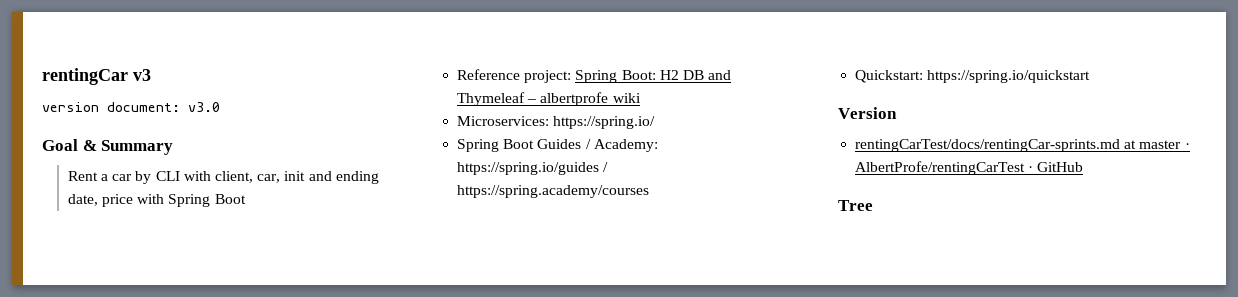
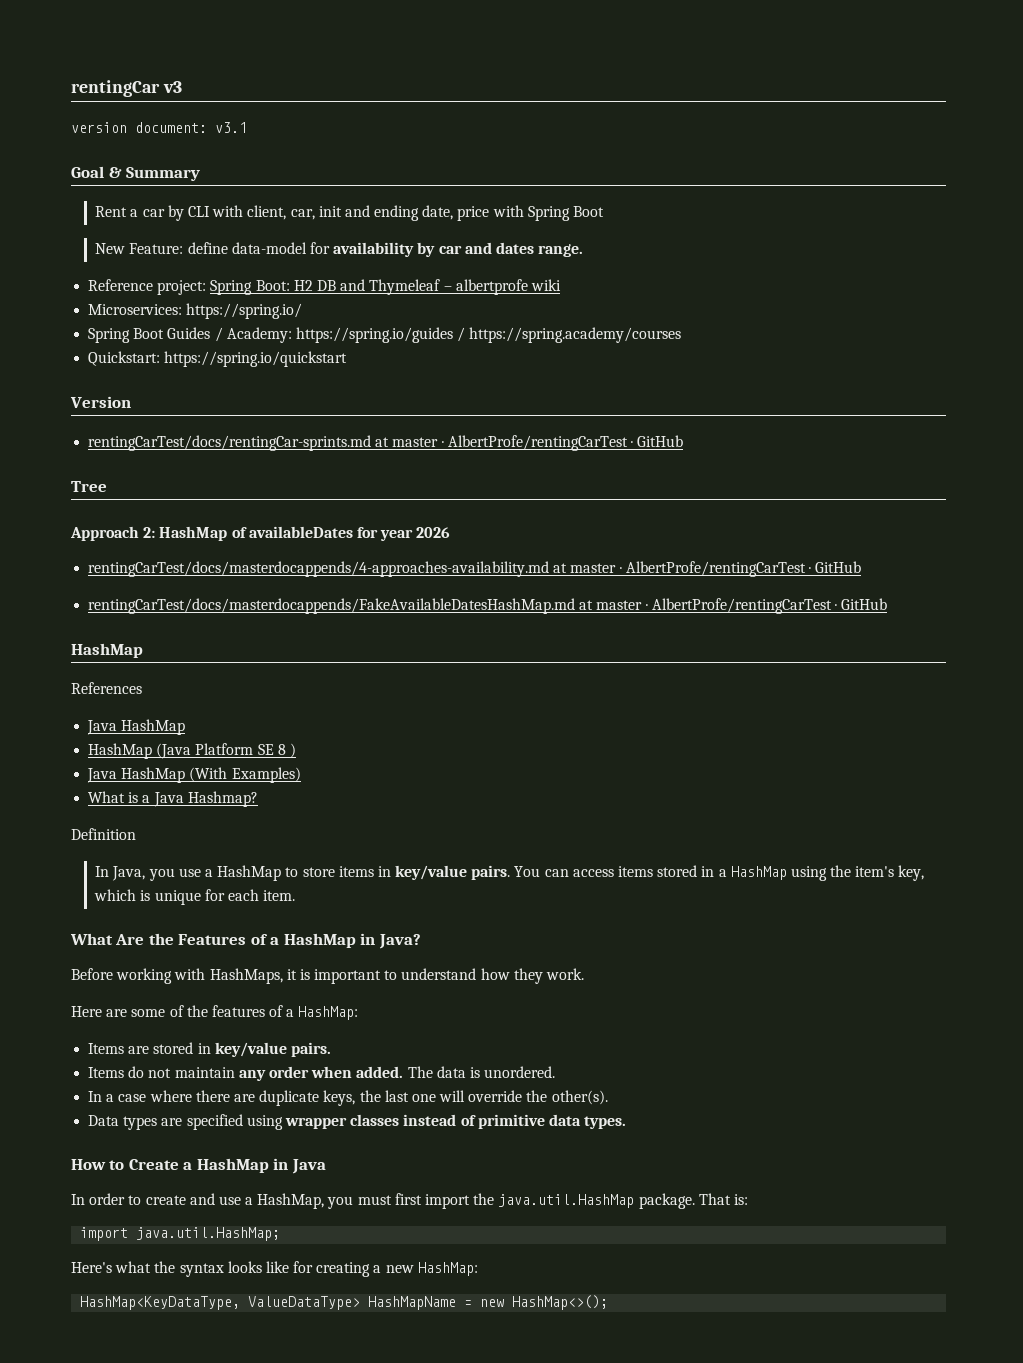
[188,102,220,112] v3.0 -> [215,122,247,133] v3.1
(246, 199) none -> [95,242,584,257] // New Feature: define data-model for availability by car and dates range.
(873, 205) none -> [70,526,451,541] [88,561,862,577] [88,598,888,614] [71,643,143,658] [71,682,142,694] [87,719,186,735] [88,743,296,759] [87,767,301,783] [88,791,258,807] [71,828,136,840] [95,865,925,881] [94,889,296,905] [70,933,421,949] [71,968,585,984] [71,1005,359,1020] [88,1042,331,1057] [88,1066,556,1081] [88,1090,608,1106] [88,1114,627,1130] [71,1158,326,1174] [71,1193,748,1209] [80,1227,281,1241] [71,1261,478,1277] [80,1295,609,1310] // Approach 2: HashMap of availableDates for year 2026 // rentingCarTest/docs/masterdocappends/4-approaches-availability.md at master · AlbertProfe/rentingCarTest · GitHub // rentingCarTest/docs/masterdocappends/FakeAvailableDatesHashMap.md at master · AlbertProfe/rentingCarTest · GitHub // HashMap // References // Java HashMap // HashMap (Java Platform SE 8 ) // Java HashMap (With Examples) // What is a Java Hashmap? // Definition // In Java, you use a HashMap to store items in key/value pairs. You can access items stored in a HashMap using the item's key, which is unique for each item. // What Are the Features of a HashMap in Java? // Before working with HashMaps, it is important to understand how they work. // Here are some of the features of a HashMap: // Items are stored in key/value pairs. // Items do not maintain any order when added. The data is unordered. // In a case where there are duplicate keys, the last one will override the other(s). // Data types are specified using wrapper classes instead of primitive data types. // How to Create a HashMap in Java // In order to create and use a HashMap, you must first import the java.util.HashMap package. That is: // import java.util.HashMap; // Here's what the syntax looks like for creating a new HashMap: // HashMap<KeyDataType, ValueDataType> HashMapName = new HashMap<>();

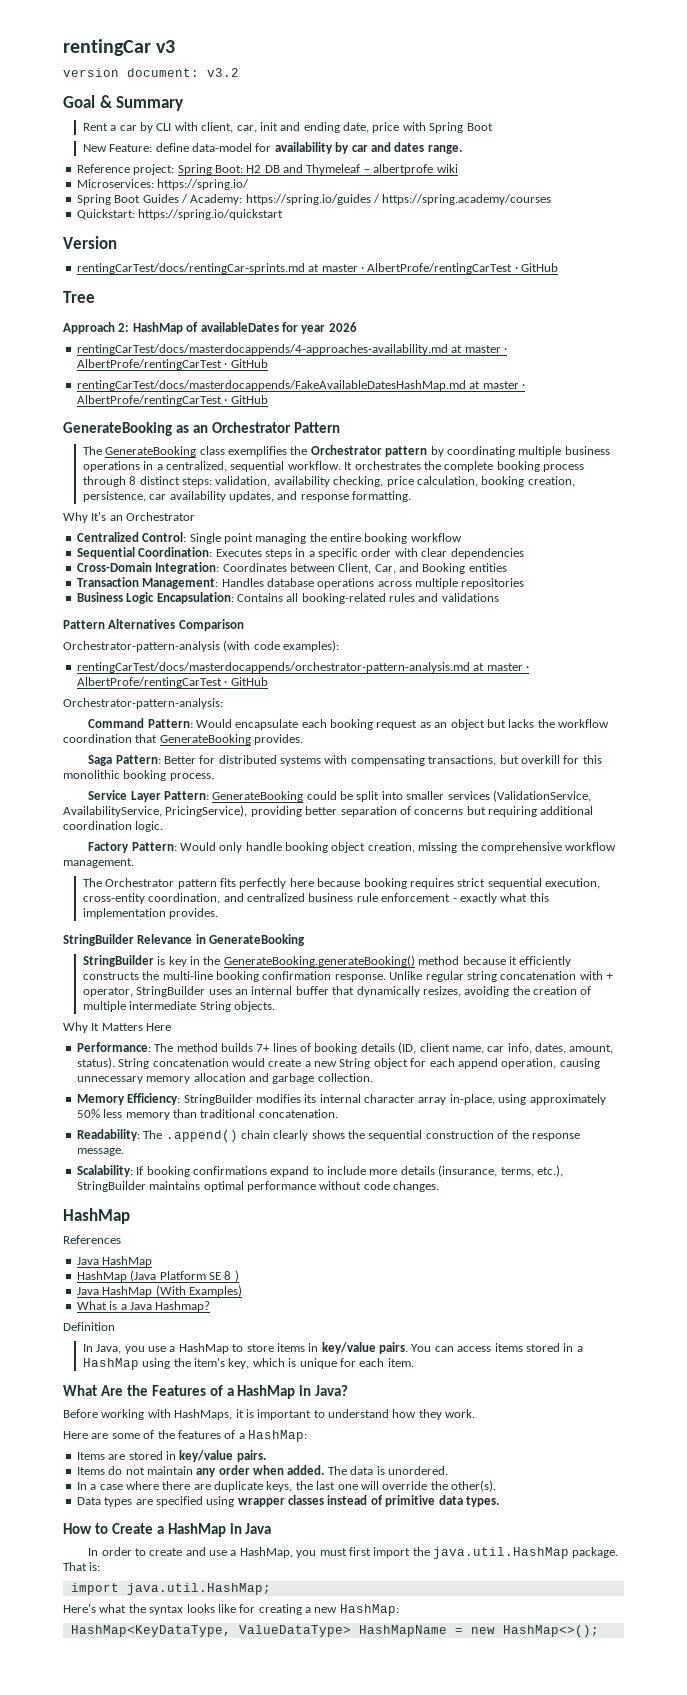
[215,122,247,133] v3.1 -> [207,68,239,77] v3.2
(888, 604) none -> [63,422,340,436] [82,445,610,457] [82,461,585,472] [82,476,575,487] [82,491,412,502] [63,512,196,523] [76,532,462,544] [76,547,524,559] [76,562,507,574] [76,577,525,589] [76,592,499,604] [63,619,244,631] [63,640,340,652] [76,662,529,673] [76,677,268,688] [63,698,223,709] [88,718,610,730] [63,734,304,745] [88,755,602,766] [63,770,214,781] [88,790,591,802] [63,805,594,817] [63,821,164,832] [88,842,617,853] [63,858,134,868] [82,878,601,889] [82,893,549,904] [82,908,219,919] [63,934,306,946] [82,955,572,967] [82,971,615,982] [82,986,592,997] [82,1001,276,1012] [63,1022,172,1033] [76,1042,614,1054] [76,1057,600,1069] [76,1073,373,1084] [76,1093,606,1105] [76,1109,338,1120] [76,1129,580,1142] [76,1148,124,1156] [76,1165,563,1177] [76,1181,439,1192] // GenerateBooking as an Orchestrator Pattern // The GenerateBooking class exemplifies the Orchestrator pattern by coordinating multiple business operations in a centralized, sequential workflow. It orchestrates the complete booking process through 8 distinct steps: validation, availability checking, price calculation, booking creation, persistence, car availability updates, and response formatting. // Why It's an Orchestrator // Centralized Control: Single point managing the entire booking workflow // Sequential Coordination: Executes steps in a specific order with clear dependencies // Cross-Domain Integration: Coordinates between Client, Car, and Booking entities // Transaction Management: Handles database operations across multiple repositories // Business Logic Encapsulation: Contains all booking-related rules and validations // Pattern Alternatives Comparison // Orchestrator-pattern-analysis (with code examples): // rentingCarTest/docs/masterdocappends/orchestrator-pattern-analysis.md at master · AlbertProfe/rentingCarTest · GitHub // Orchestrator-pattern-analysis: // Command Pattern: Would encapsulate each booking request as an object but lacks the workflow coordination that GenerateBooking provides. // Saga Pattern: Better for distributed systems with compensating transactions, but overkill for this monolithic booking process. // Service Layer Pattern: GenerateBooking could be split into smaller services (ValidationService, AvailabilityService, PricingService), providing better separation of concerns but requiring additional coordination logic. // Factory Pattern: Would only handle booking object creation, missing the comprehensive workflow management. // The Orchestrator pattern fits perfectly here because booking requires strict sequential execution, cross-entity coordination, and centralized business rule enforcement - exactly what this implementation provides. // StringBuilder Relevance in GenerateBooking // StringBuilder is key in the GenerateBooking.generateBooking() method because it efficiently constructs the multi-line booking confirmation response. Unlike regular string concatenation with + operator, StringBuilder uses an internal buffer that dynamically resizes, avoiding the creation of multiple intermediate String objects. // Why It Matters Here // Performance: The method builds 7+ lines of booking details (ID, client name, car info, dates, amount, status). String concatenation would create a new String object for each append operation, causing unnecessary memory allocation and garbage collection. // Memory Efficiency: StringBuilder modifies its internal character array in-place, using approximately 50% less memory than traditional concatenation. // Readability: The .append() chain clearly shows the sequential construction of the response message. // Scalability: If booking confirmations expand to include more details (insurance, terms, etc.), StringBuilder maintains optimal performance without code changes.

